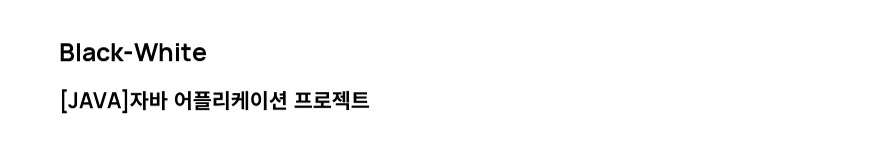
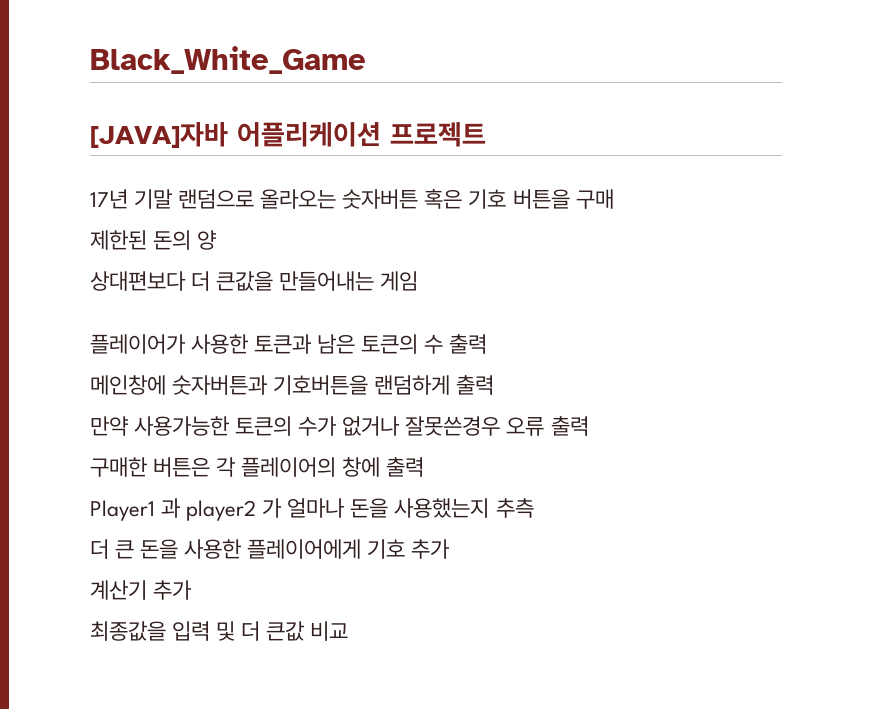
[58,43,207,62] Black-White -> [90,46,366,74] Black_White_Game
(371, 100) none -> [90,188,614,209] [90,230,217,250] [90,271,419,291] [90,334,488,354] [90,375,495,395] [90,416,589,436] [90,457,425,477] [90,498,534,521] [90,539,451,559] [90,580,193,600] [90,621,349,641] // 17년 기말 랜덤으로 올라오는 숫자버튼 혹은 기호 버튼을 구매 // 제한된 돈의 양 // 상대편보다 더 큰값을 만들어내는 게임 // 플레이어가 사용한 토큰과 남은 토큰의 수 출력 // 메인창에 숫자버튼과 기호버튼을 랜덤하게 출력 // 만약 사용가능한 토큰의 수가 없거나 잘못쓴경우 오류 출력 // 구매한 버튼은 각 플레이어의 창에 출력 // Player1 과 player2 가 얼마나 돈을 사용했는지 추측 // 더 큰 돈을 사용한 플레이어에게 기호 추가 // 계산기 추가 // 최종값을 입력 및 더 큰값 비교

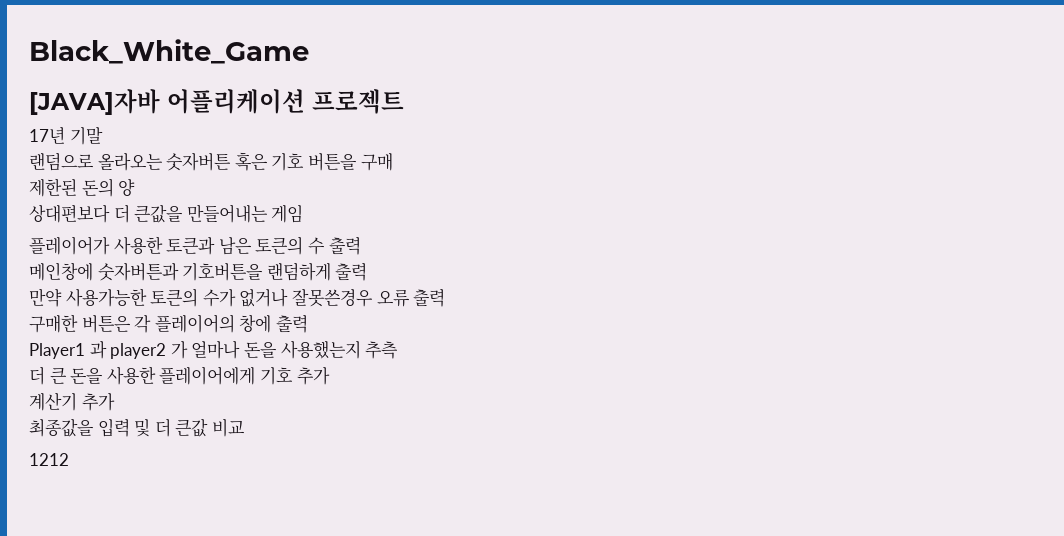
(173, 199) none -> (103, 136) //
(349, 631) none -> [29,453,69,466] // 1212

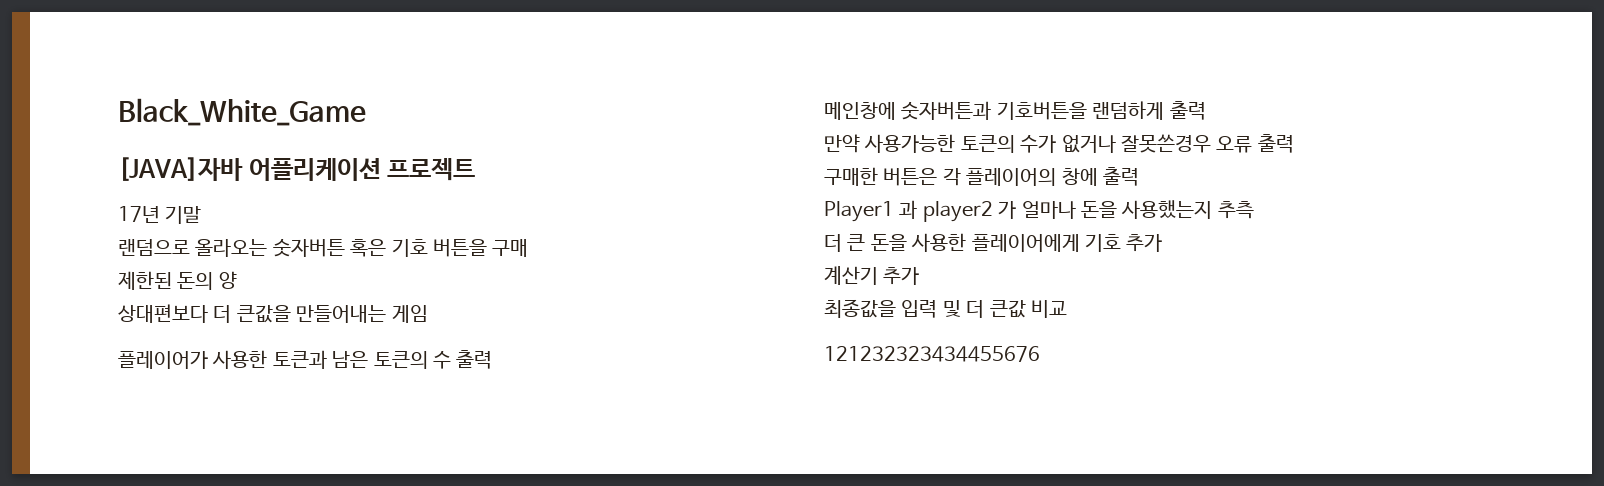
[29,453,69,466] 1212 -> [824,346,1040,362] 121232323434455676

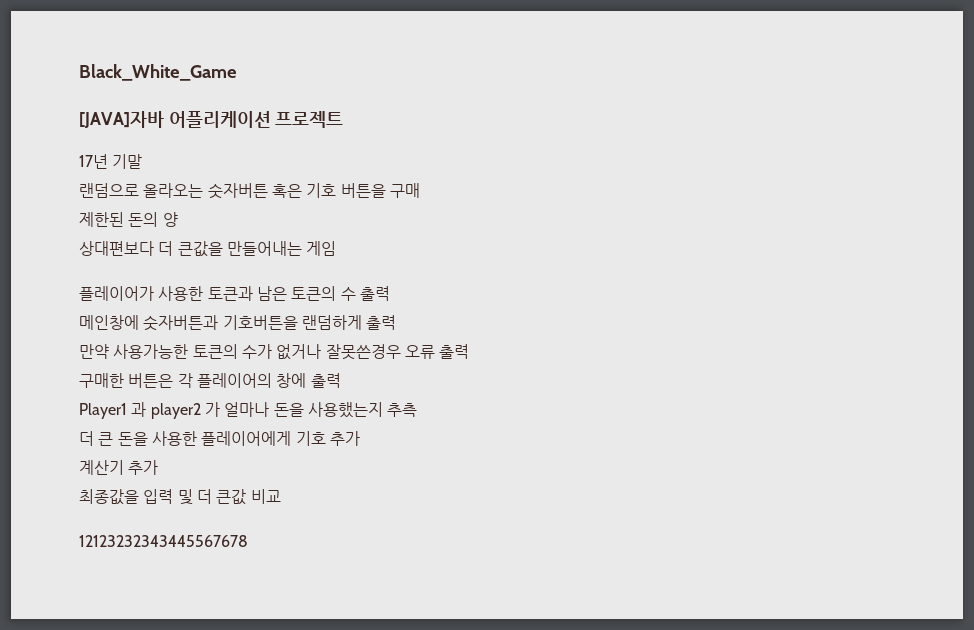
[824,346,1040,362] 121232323434455676 -> [79,535,248,547] 12123232343445567678

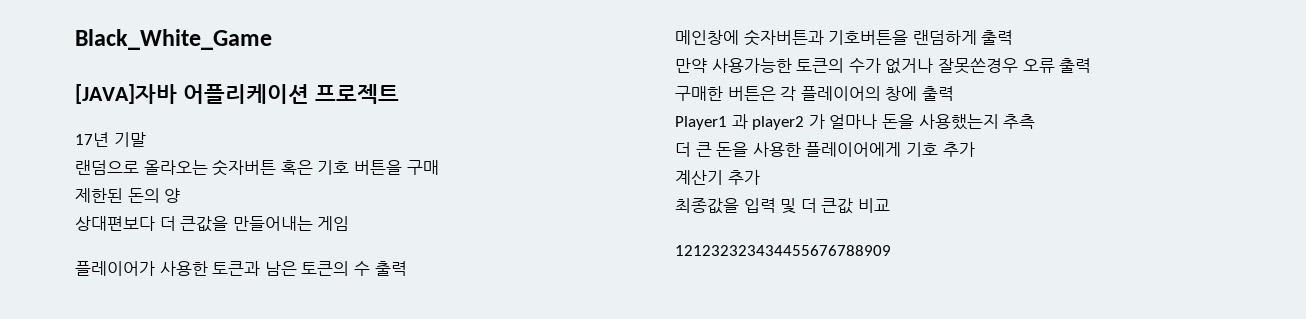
[79,535,248,547] 12123232343445567678 -> [675,245,891,256] 121232323434455676788909

